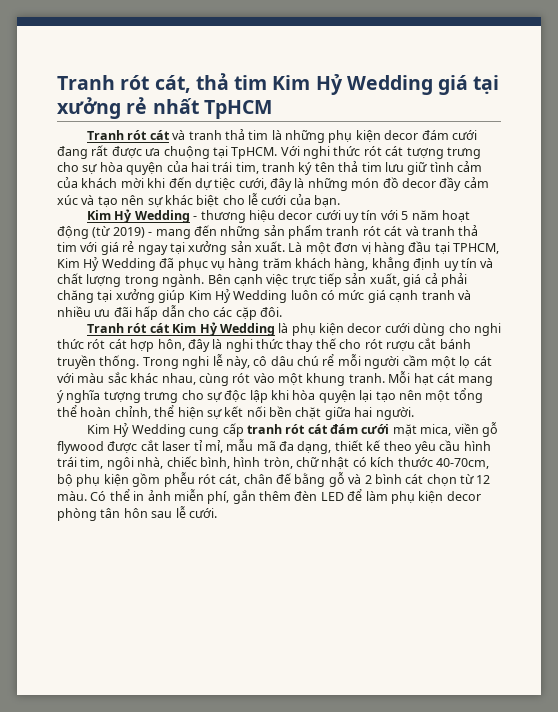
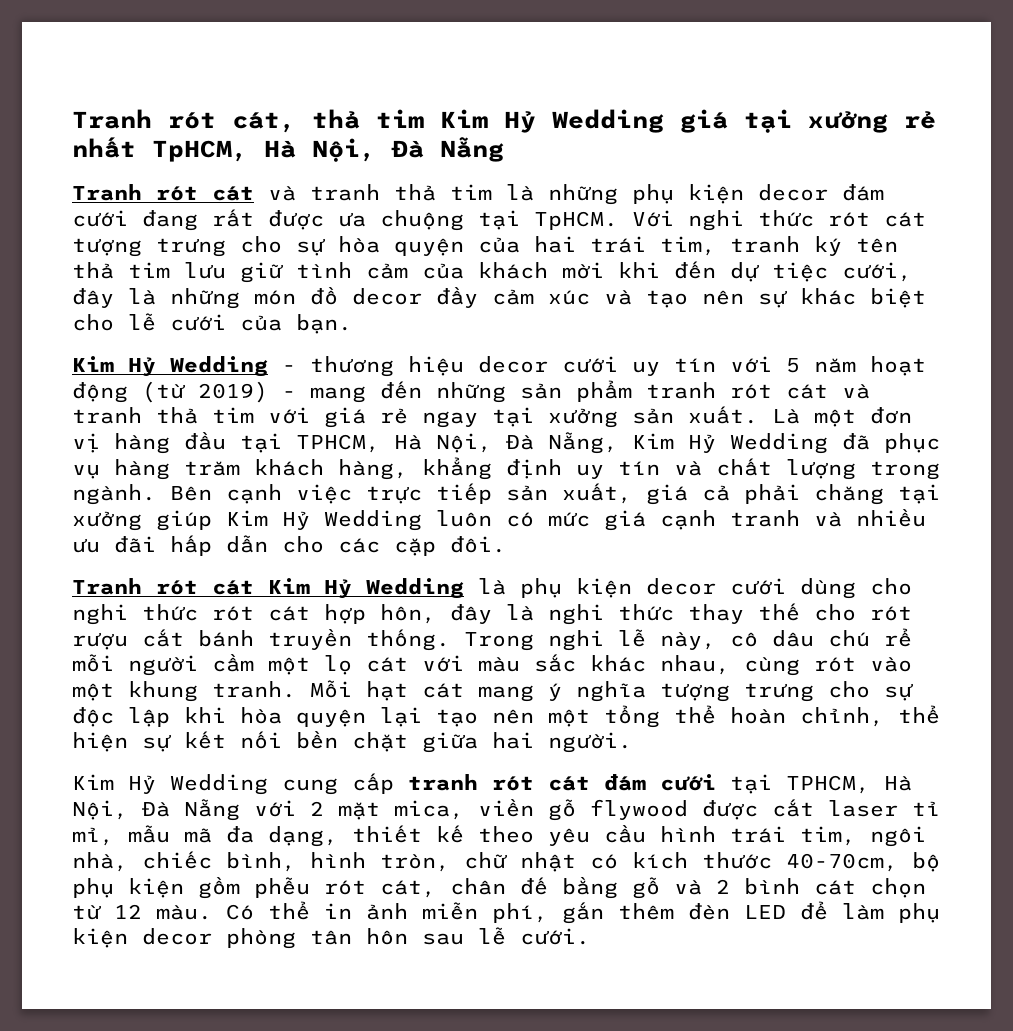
[203,100,272,119] TpHCM -> [152,137,504,162] TpHCM, Hà Nội, Đà Nẵng
(499, 248) none -> [394,432,618,454] Hà Nội, Đà Nẵng,
(390, 429) none -> [730,774,912,794] [72,799,324,821] tại TPHCM, Hà Nội, Đà Nẵng với 2

